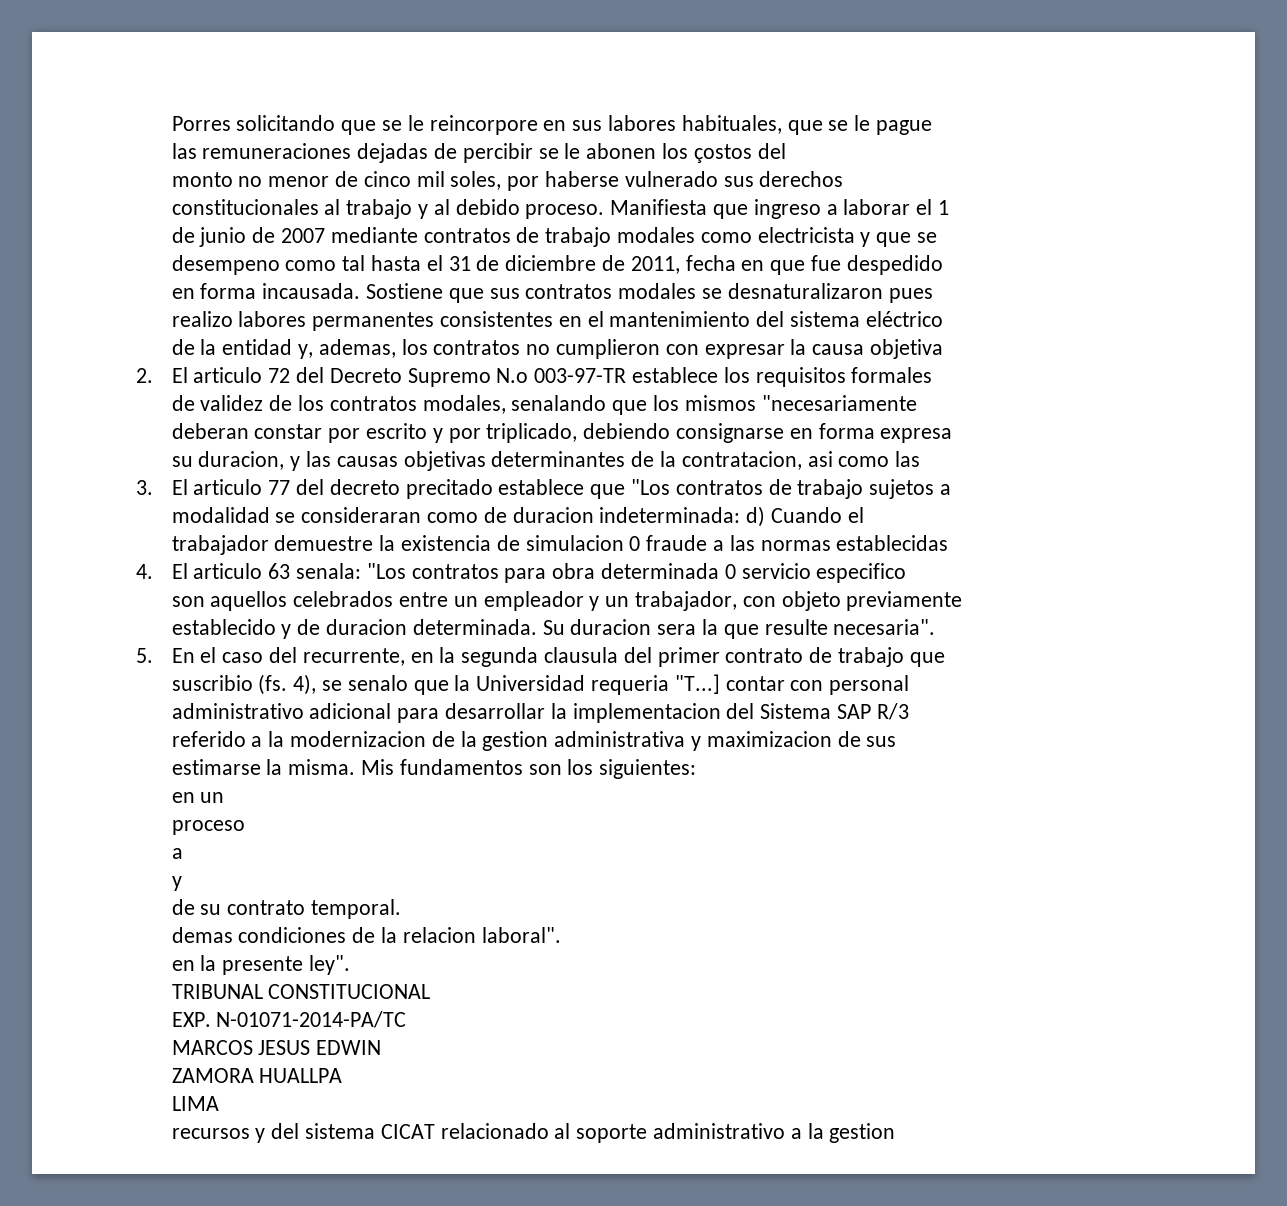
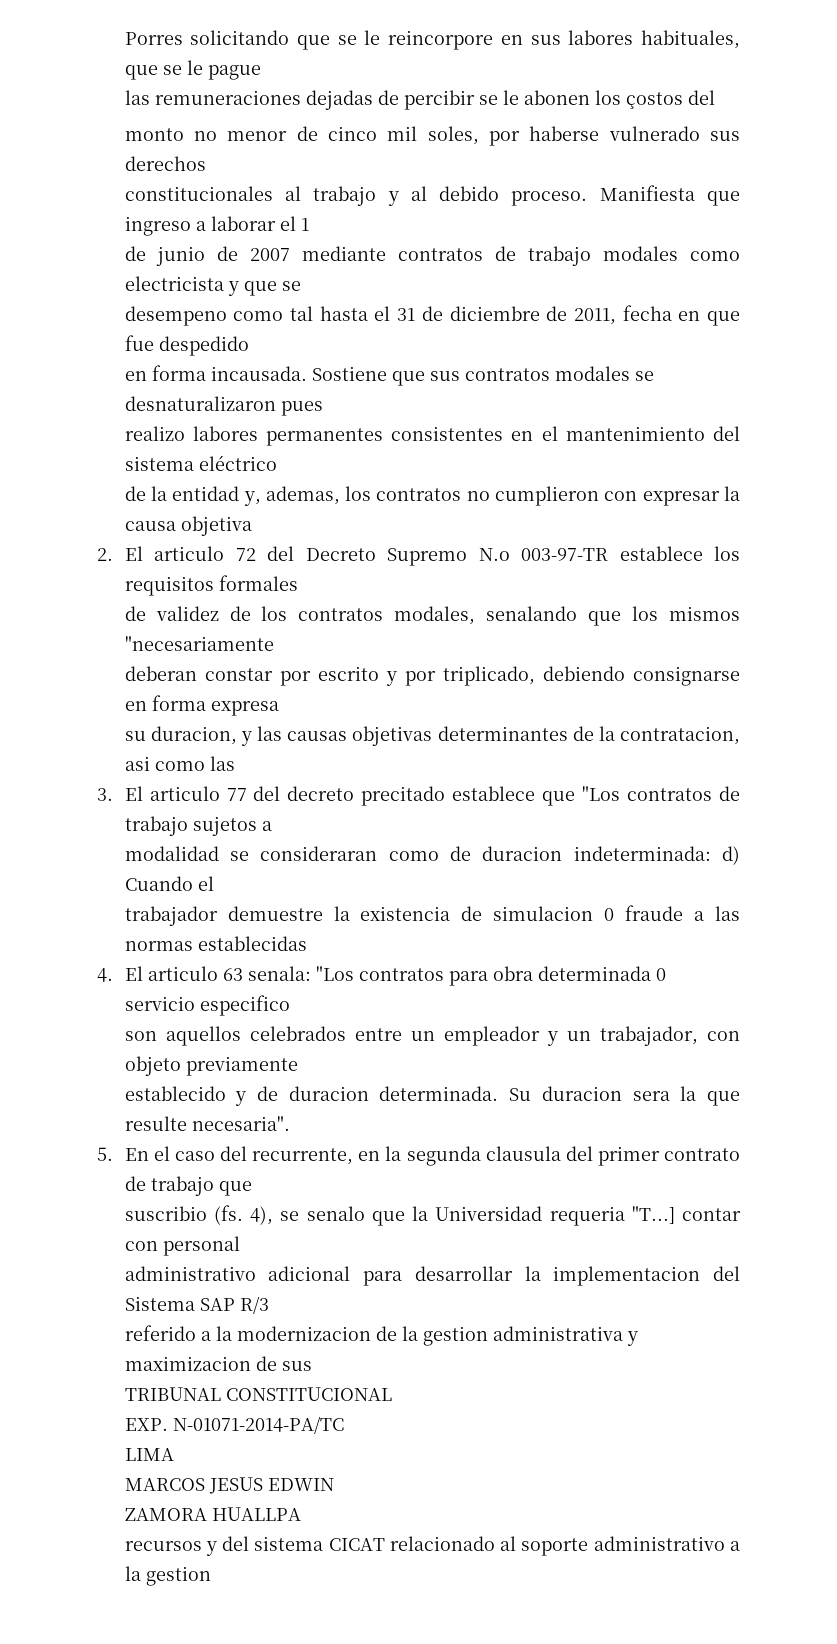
[171,759,697,779] [171,792,225,803] [171,820,245,835] [171,848,183,859] [171,876,182,891] [171,899,401,919] [171,927,561,943] [171,955,350,975] // estimarse la misma. Mis fundamentos son los siguientes: // en un // proceso // a // y // de su contrato temporal. // demas condiciones de la relacion laboral". // en la presente ley". -> (312, 1366) none
(407, 1019) none -> [124,1448,174,1461] // LIMA
[171,1096,219,1111] // LIMA -> (301, 1514) none

